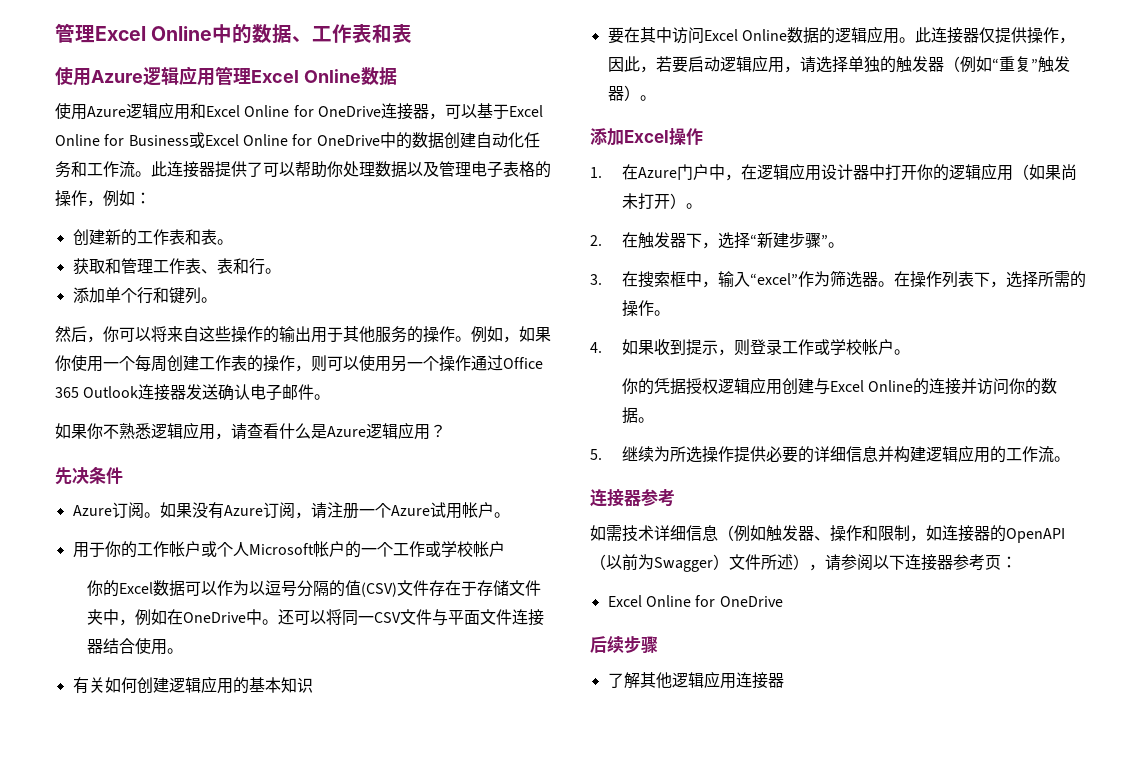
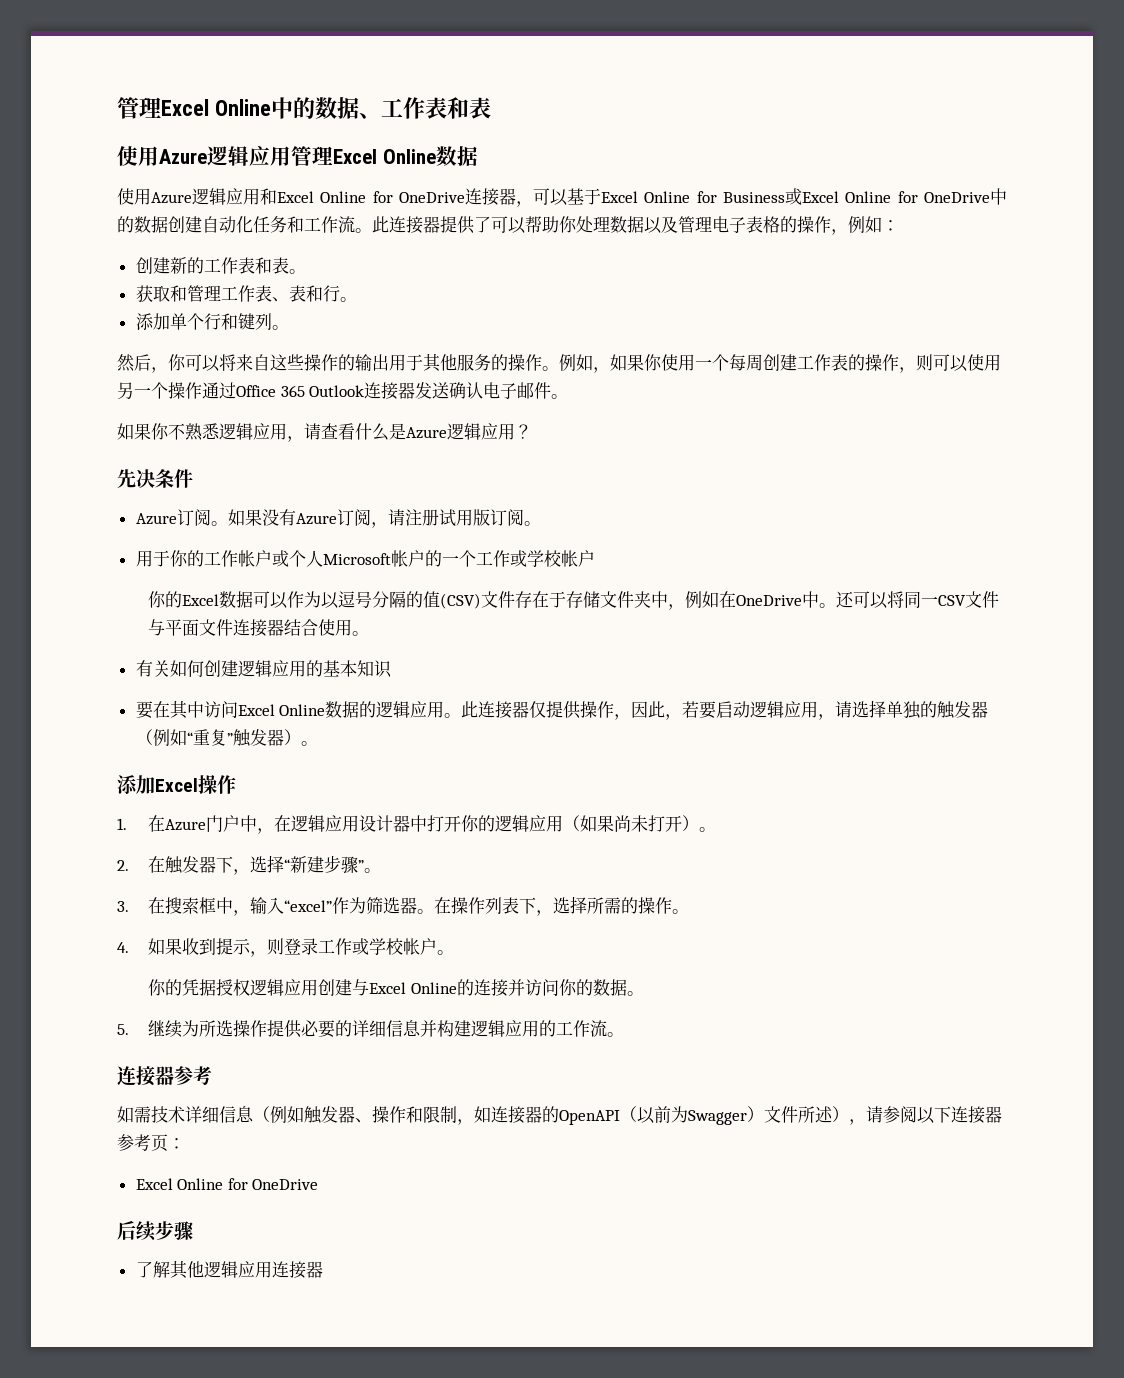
[358,502,494,519] 一个Azure试用帐户 -> [438,509,524,527] 试用版订阅

